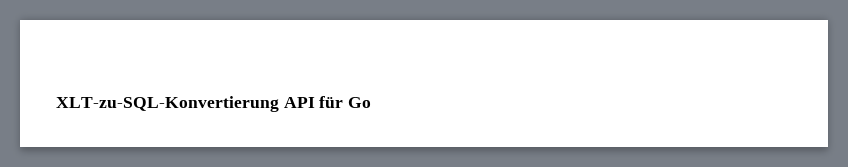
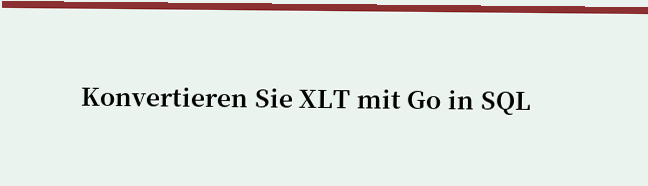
[56,96,372,112] XLT-zu-SQL-Konvertierung API für Go -> [80,86,532,116] Konvertieren Sie XLT mit Go in SQL

